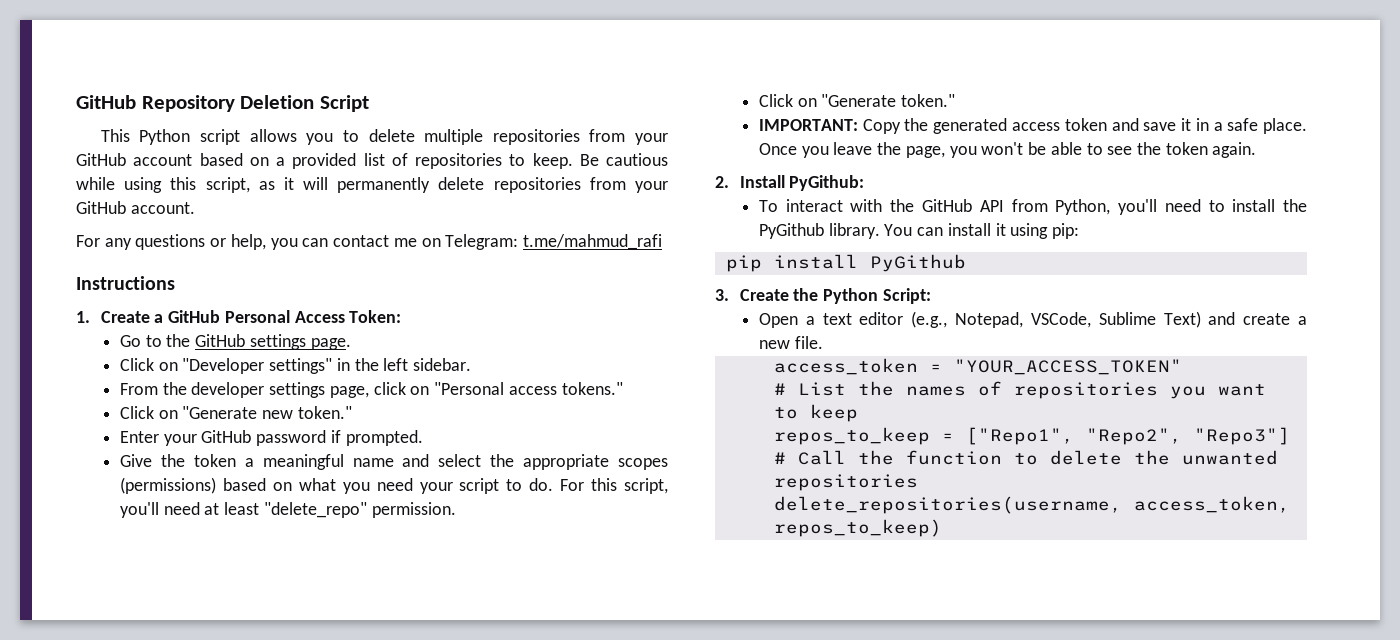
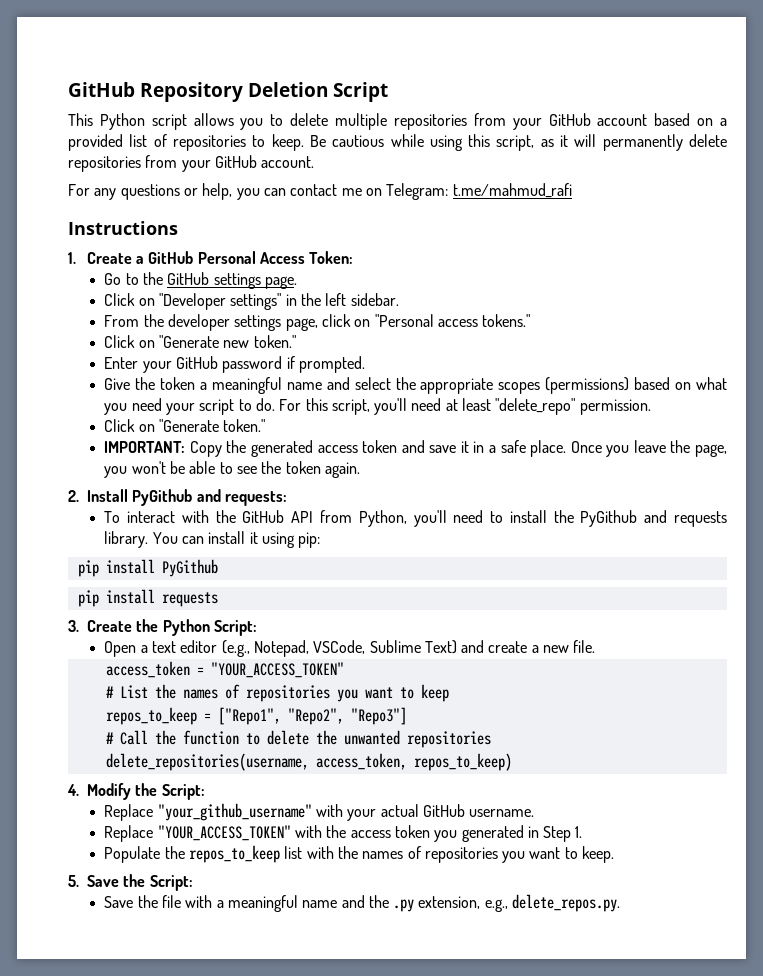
[789,175,865,191] PyGithub: -> [132,489,287,506] PyGithub and requests:
(824, 231) none -> [644,510,728,527] and requests
(966, 263) none -> [77,589,218,607] // pip install requests
(942, 528) none -> [67,783,205,800] [104,803,535,821] [104,825,583,842] [104,845,615,863] [68,874,193,891] [104,894,621,912] // 4. Modify the Script: // Replace "your_github_username" with your actual GitHub username. // Replace "YOUR_ACCESS_TOKEN" with the access token you generated in Step 1. // Populate the repos_to_keep list with the names of repositories you want to keep. // 5. Save the Script: // Save the file with a meaningful name and the .py extension, e.g., delete_repos.py.

